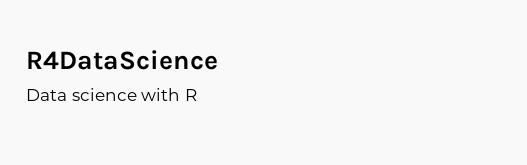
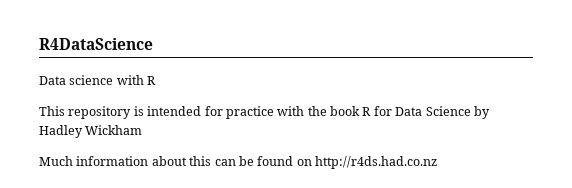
(197, 95) none -> [39,106,490,119] [39,125,143,138] [39,156,437,169] // This repository is intended for practice with the book R for Data Science by Hadley Wickham // Much information about this can be found on http://r4ds.had.co.nz

